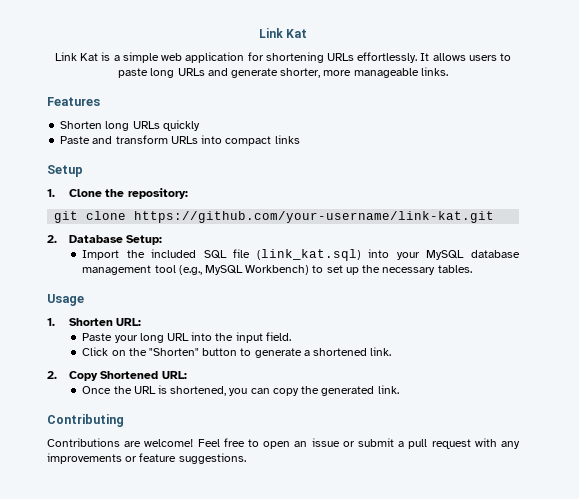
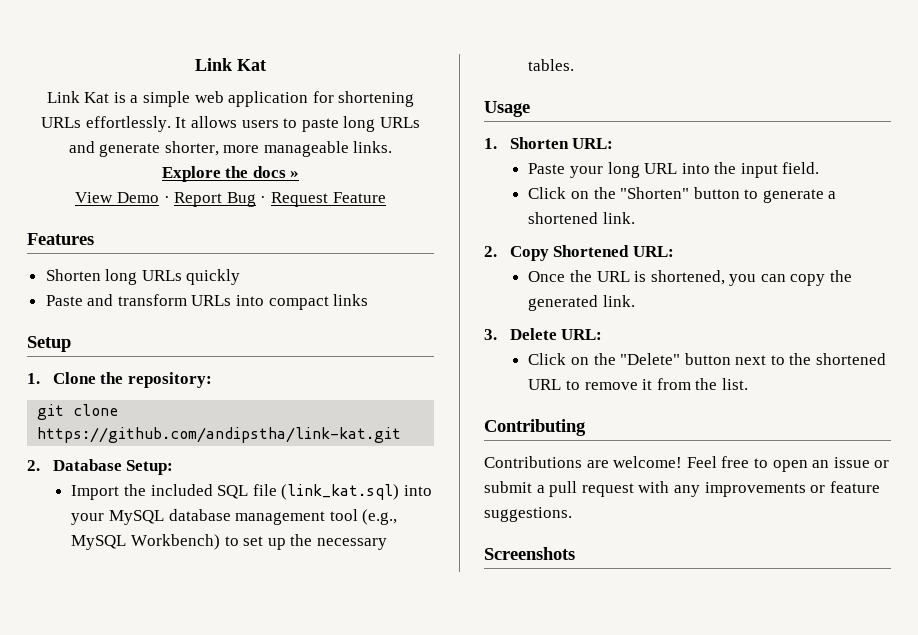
(448, 71) none -> [161,166,300,182] [75,192,386,207] // Explore the docs » // View Demo · Report Bug · Request Feature
[134,211,495,223] https://github.com/your-username/link-kat.git -> [37,427,402,443] https://github.com/andipstha/link-kat.git
(399, 389) none -> [484,328,603,340] [528,353,887,365] [528,378,748,390] // 3. Delete URL: // Click on the "Delete" button next to the shortened URL to remove it from the list.
(246, 458) none -> [484,547,575,560] // Screenshots

